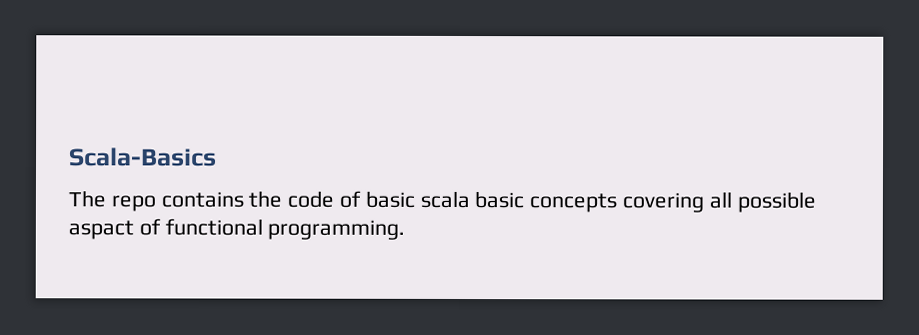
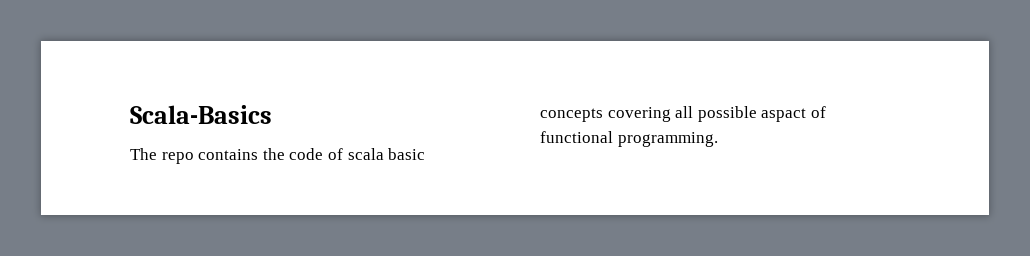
[364,190,415,208] basic -> (343, 154) none

